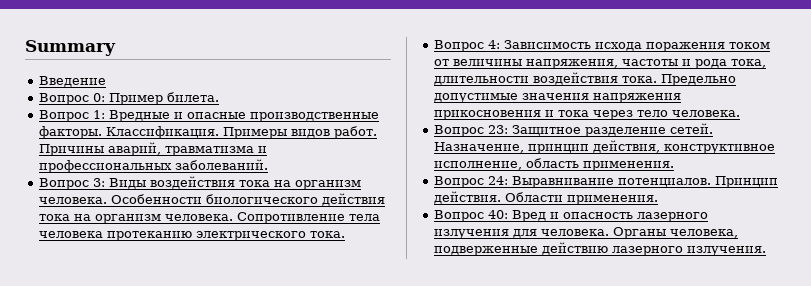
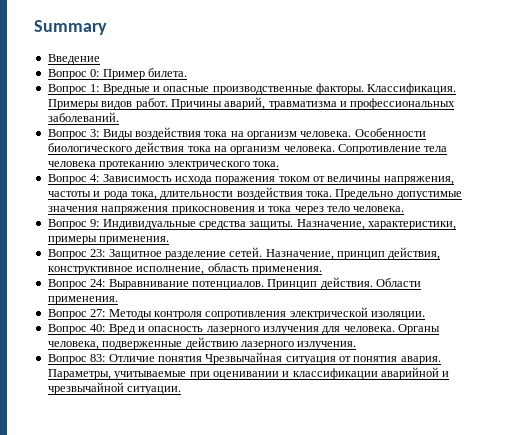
(741, 113) none -> [47,219,456,230] [47,236,170,245] // Вопрос 9: Индивидуальные средства защиты. Назначение, характеристики, примеры применения.
(659, 200) none -> [47,307,425,320] // Вопрос 27: Методы контроля сопротивления электрической изоляции.
(767, 251) none -> [47,352,441,365] [47,367,450,380] [47,382,182,395] // Вопрос 83: Отличие понятия Чрезвычайная ситуация от понятия авария. Параметры, учитываемые при оценивании и классификации аварийной и чрезвычайной ситуации.

